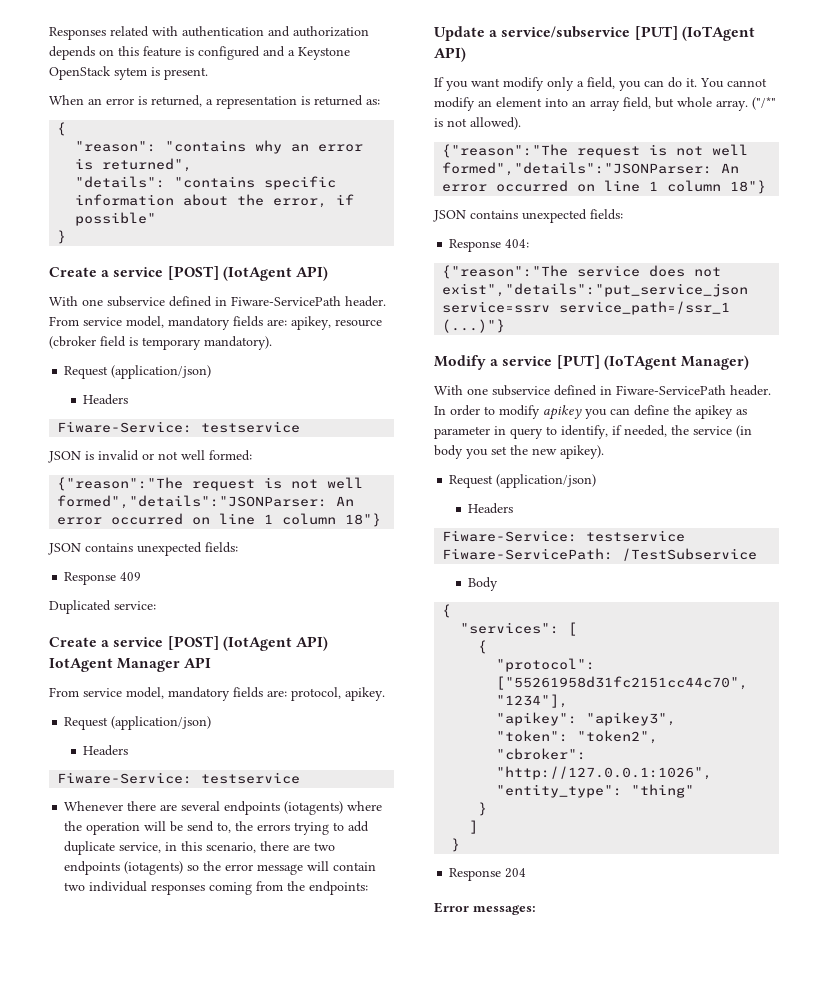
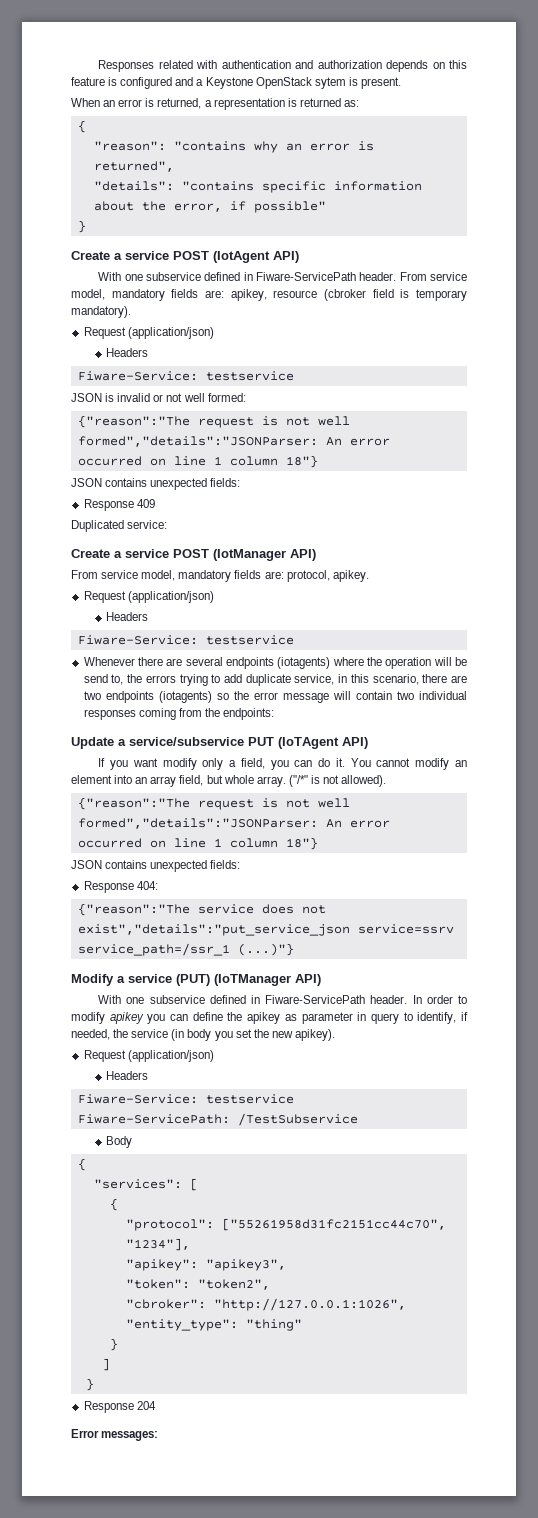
[167,266,219,280] [POST] -> [173,251,209,260] POST
[167,636,328,651] [49,657,212,672] [POST] (IotAgent API) IotAgent Manager API -> [173,549,316,561] POST (IotManager API)
[634,26,678,40] [PUT] -> [248,737,274,746] PUT
[556,355,749,370] [PUT] (IoTAgent Manager) -> [176,974,321,986] (PUT) (IoTManager API)

